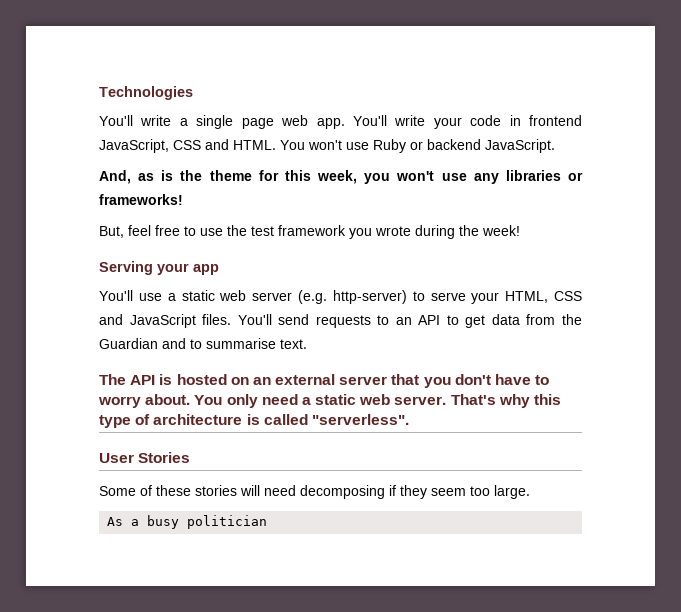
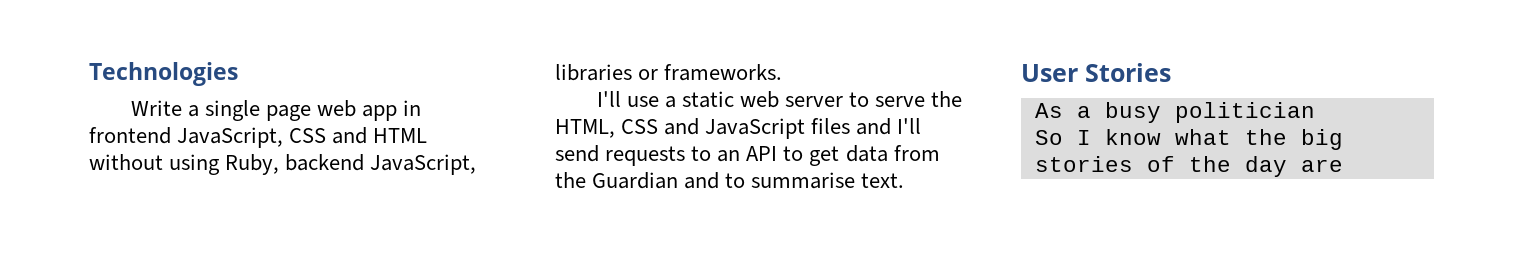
[99,115,172,126] You'll write -> [130,100,182,116] Write
[316,115,502,129] app. You'll write your code -> [361,105,397,121] app
[233,139,555,153] [99,170,583,184] [99,194,183,205] [99,225,520,239] [99,261,219,275] [99,290,133,301] HTML. You won't use Ruby or backend JavaScript. // And, as is the theme for this week, you won't use any libraries or frameworks! // But, feel free to use the test framework you wrote during the week! // Serving your app // You'll -> [373,128,428,143] [89,154,477,175] [555,64,783,81] [596,91,621,107] HTML without using Ruby, backend JavaScript, libraries or frameworks. // I'll
[298,290,407,304] (e.g. http-server) -> (843, 101) none
[471,292,500,304] your -> [931,91,963,107] the
[202,314,272,325] files. You'll -> [811,118,922,135] files and I'll
[99,374,550,388] [98,394,562,408] [99,414,409,428] [99,452,191,463] [99,485,530,499] [107,515,268,529] The API is hosted on an external server that you don't have to worry about. You only need a static web server. That's why this type of architecture is called "serverless". // User Stories // Some of these stories will need decomposing if they seem too large. // As a busy politician -> [1021,63,1171,82] [1034,102,1315,123] [1034,129,1343,150] [1034,156,1343,177] User Stories // As a busy politician // So I know what the big stories of the day are

